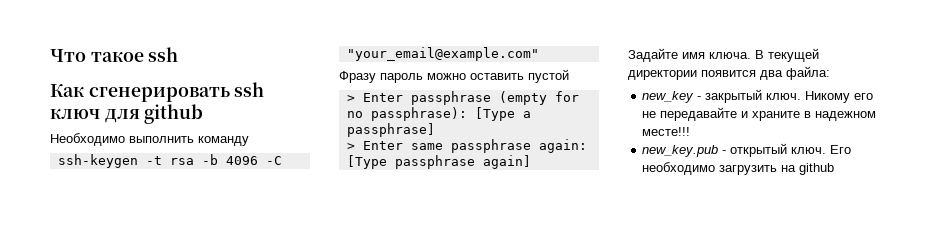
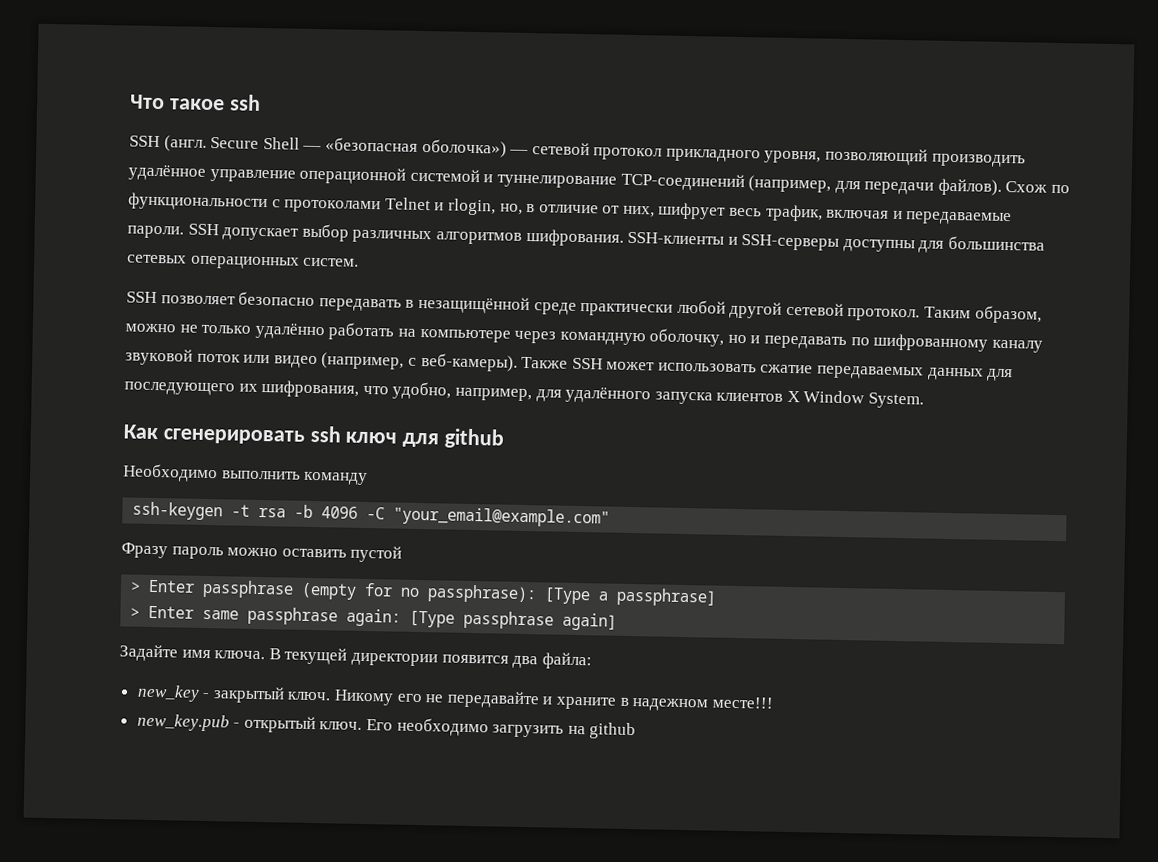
(179, 54) none -> [129,135,1026,168] [128,164,1071,196] [128,192,1013,226] [127,223,1046,253] [127,254,360,270] [126,291,1042,324] [125,322,1043,353] [125,348,1014,382] [124,380,925,409] // SSH (англ. Secure Shell — «безопасная оболочка») — сетевой протокол прикладного уровня, позволяющий производить удалённое управление операционной системой и туннелирование TCP-соединений (например, для передачи файлов). Схож по функциональности с протоколами Telnet и rlogin, но, в отличие от них, шифрует весь трафик, включая и передаваемые пароли. SSH допускает выбор различных алгоритмов шифрования. SSH-клиенты и SSH-серверы доступны для большинства сетевых операционных систем. // SSH позволяет безопасно передавать в незащищённой среде практически любой другой сетевой протокол. Таким образом, можно не только удалённо работать на компьютере через командную оболочку, но и передавать по шифрованному каналу звуковой поток или видео (например, с веб-камеры). Также SSH может использовать сжатие передаваемых данных для последующего их шифрования, что удобно, например, для удалённого запуска клиентов X Window System.

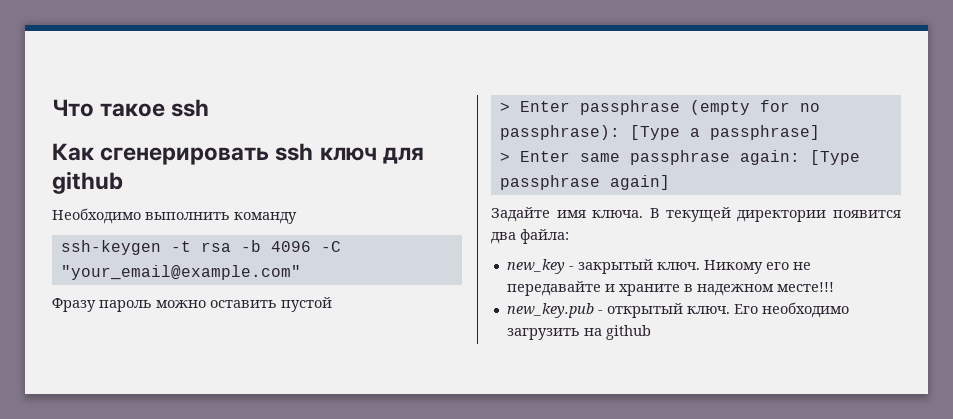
[129,135,1026,168] [128,164,1071,196] [128,192,1013,226] [127,223,1046,253] [127,254,360,270] [126,291,1042,324] [125,322,1043,353] [125,348,1014,382] [124,380,925,409] // SSH (англ. Secure Shell — «безопасная оболочка») — сетевой протокол прикладного уровня, позволяющий производить удалённое управление операционной системой и туннелирование TCP-соединений (например, для передачи файлов). Схож по функциональности с протоколами Telnet и rlogin, но, в отличие от них, шифрует весь трафик, включая и передаваемые пароли. SSH допускает выбор различных алгоритмов шифрования. SSH-клиенты и SSH-серверы доступны для большинства сетевых операционных систем. // SSH позволяет безопасно передавать в незащищённой среде практически любой другой сетевой протокол. Таким образом, можно не только удалённо работать на компьютере через командную оболочку, но и передавать по шифрованному каналу звуковой поток или видео (например, с веб-камеры). Также SSH может использовать сжатие передаваемых данных для последующего их шифрования, что удобно, например, для удалённого запуска клиентов X Window System. -> (210, 108) none

